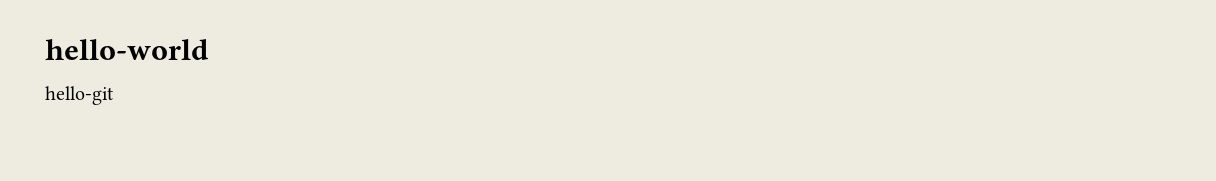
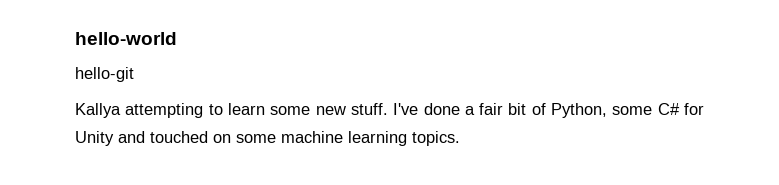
(114, 95) none -> [75,103,704,118] [75,131,460,146] // Kallya attempting to learn some new stuff. I've done a fair bit of Python, some C# for Unity and touched on some machine learning topics.

